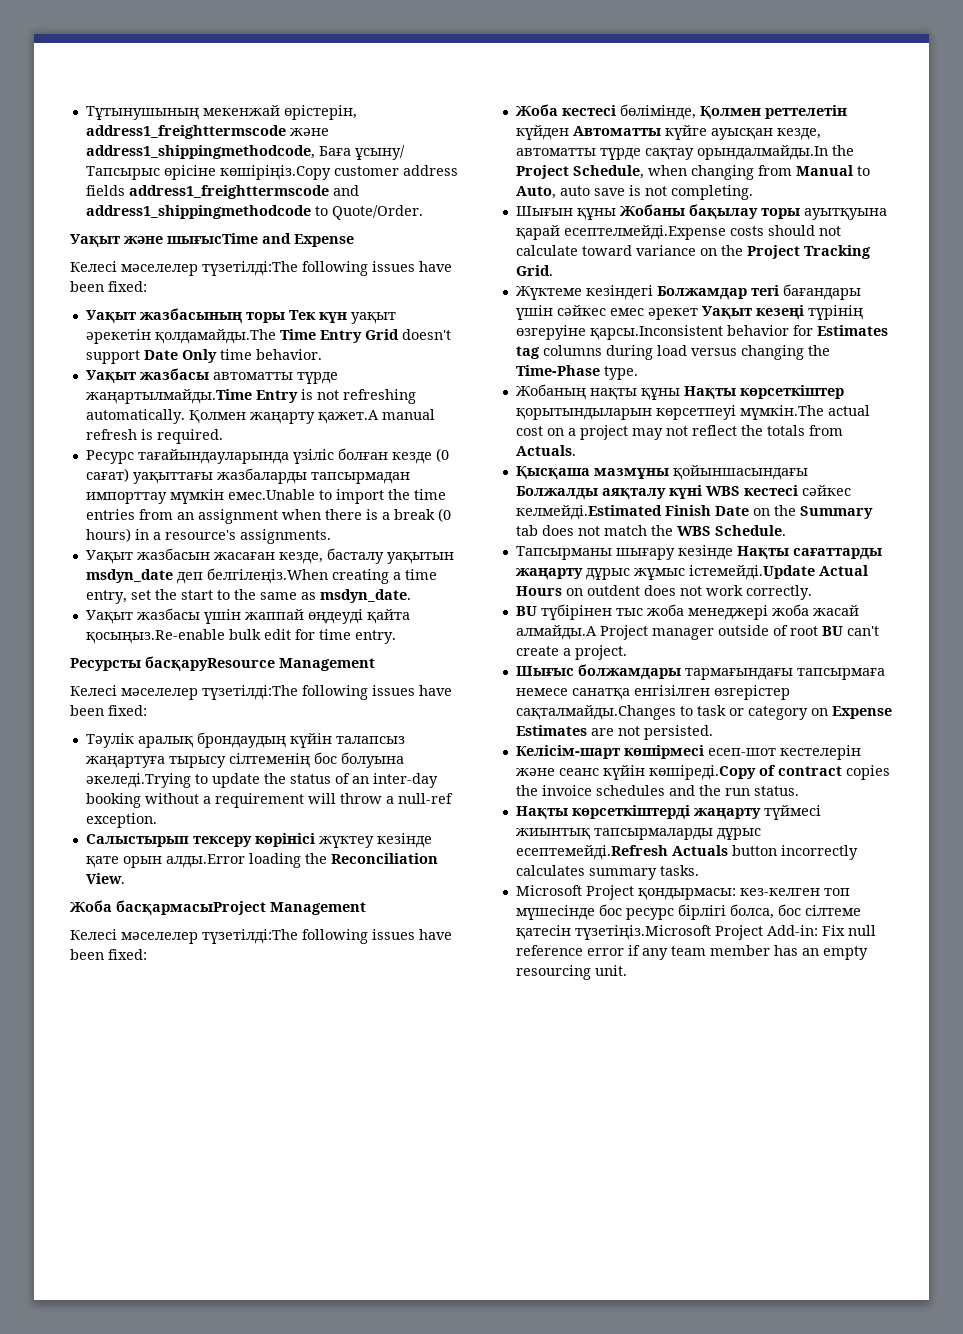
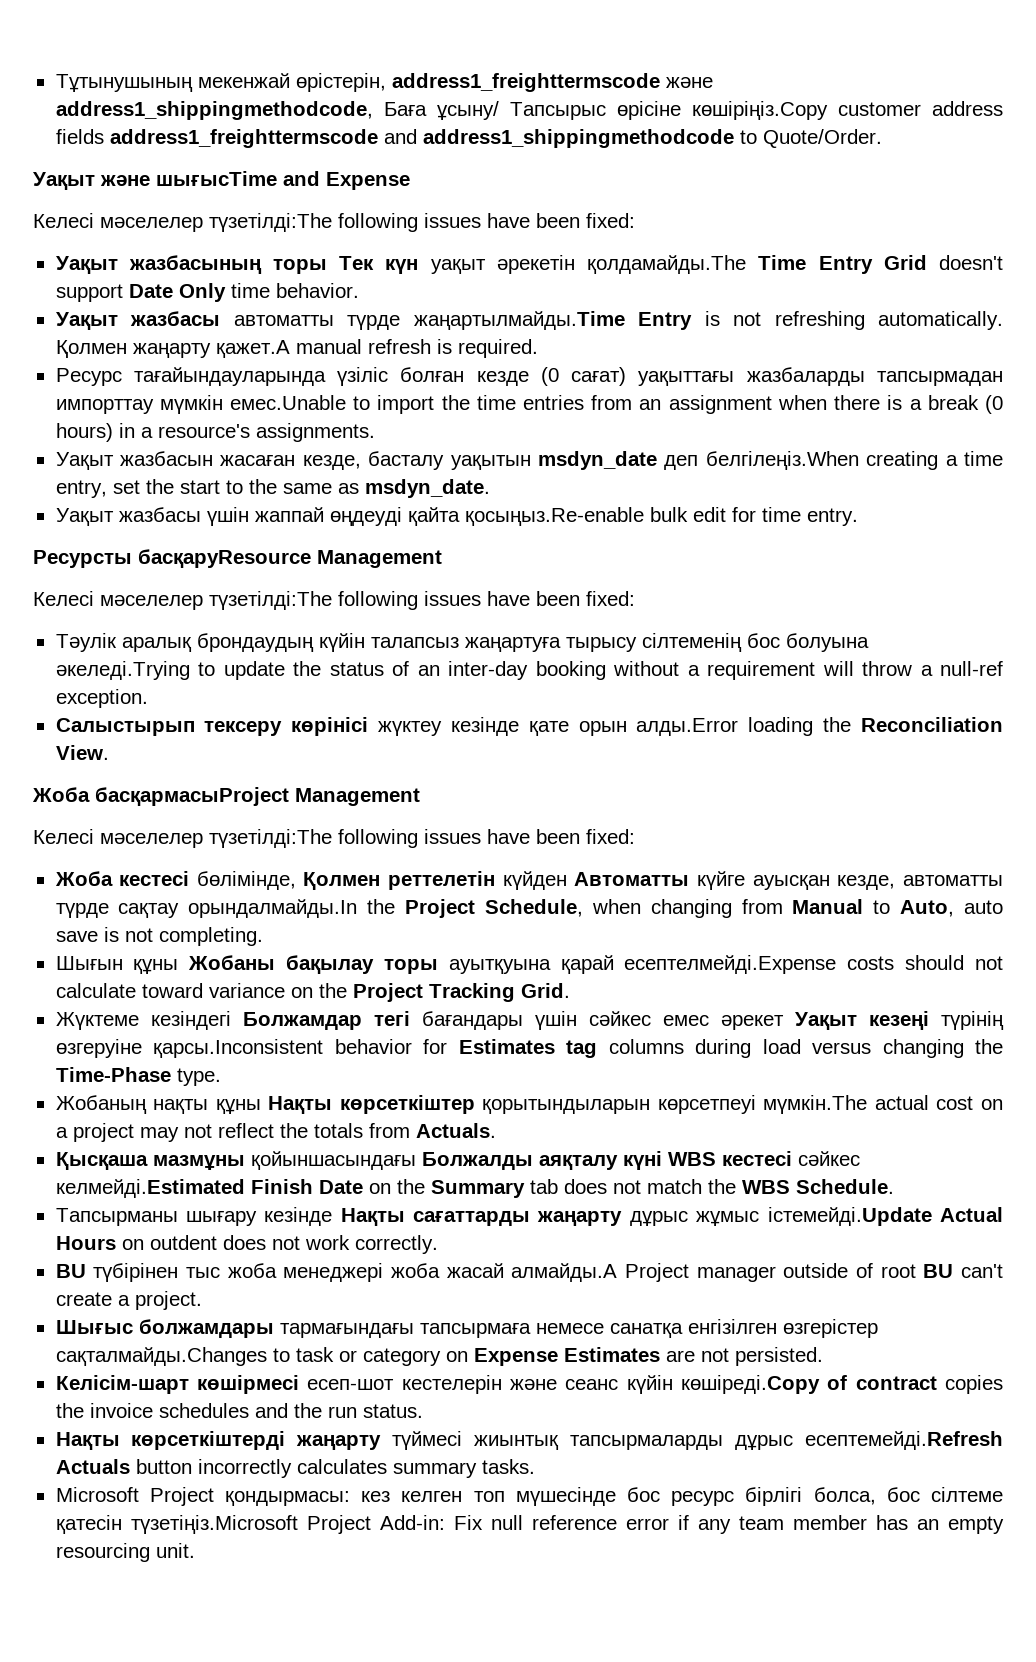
[739,888,820,896] кез-келген -> [361,1491,463,1502] кез келген

